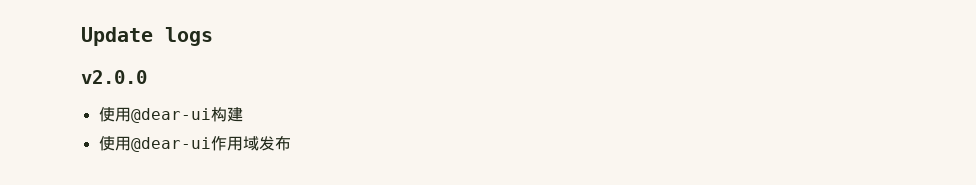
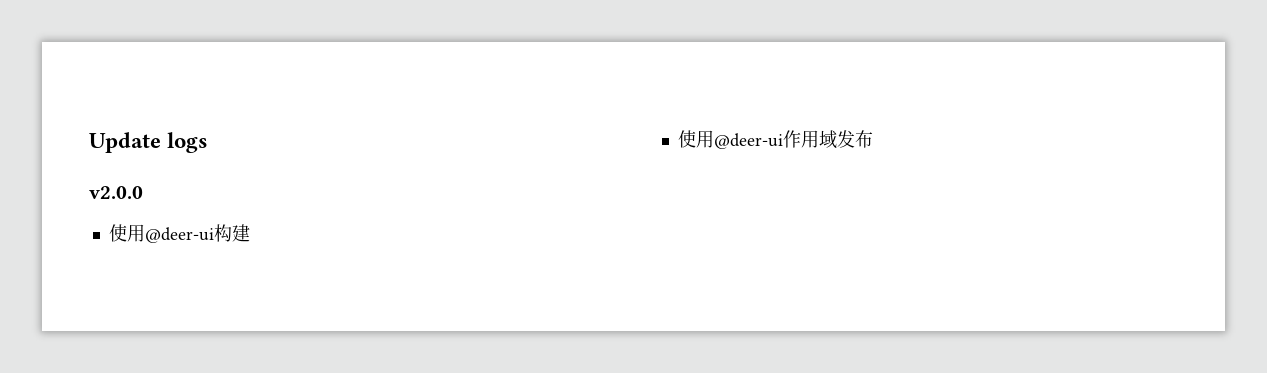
[130,108,211,123] @dear-ui -> [144,227,214,243] @deer-ui
[130,137,211,152] @dear-ui -> [713,133,783,149] @deer-ui

